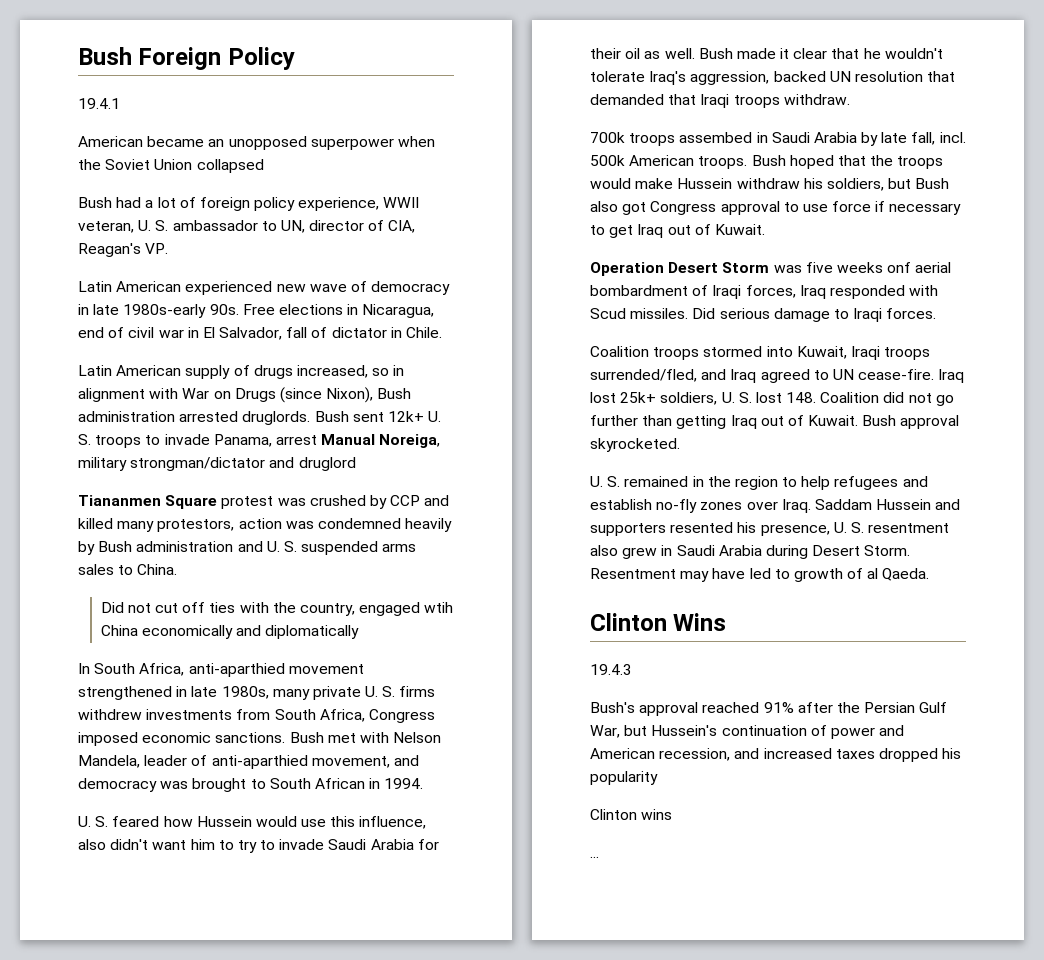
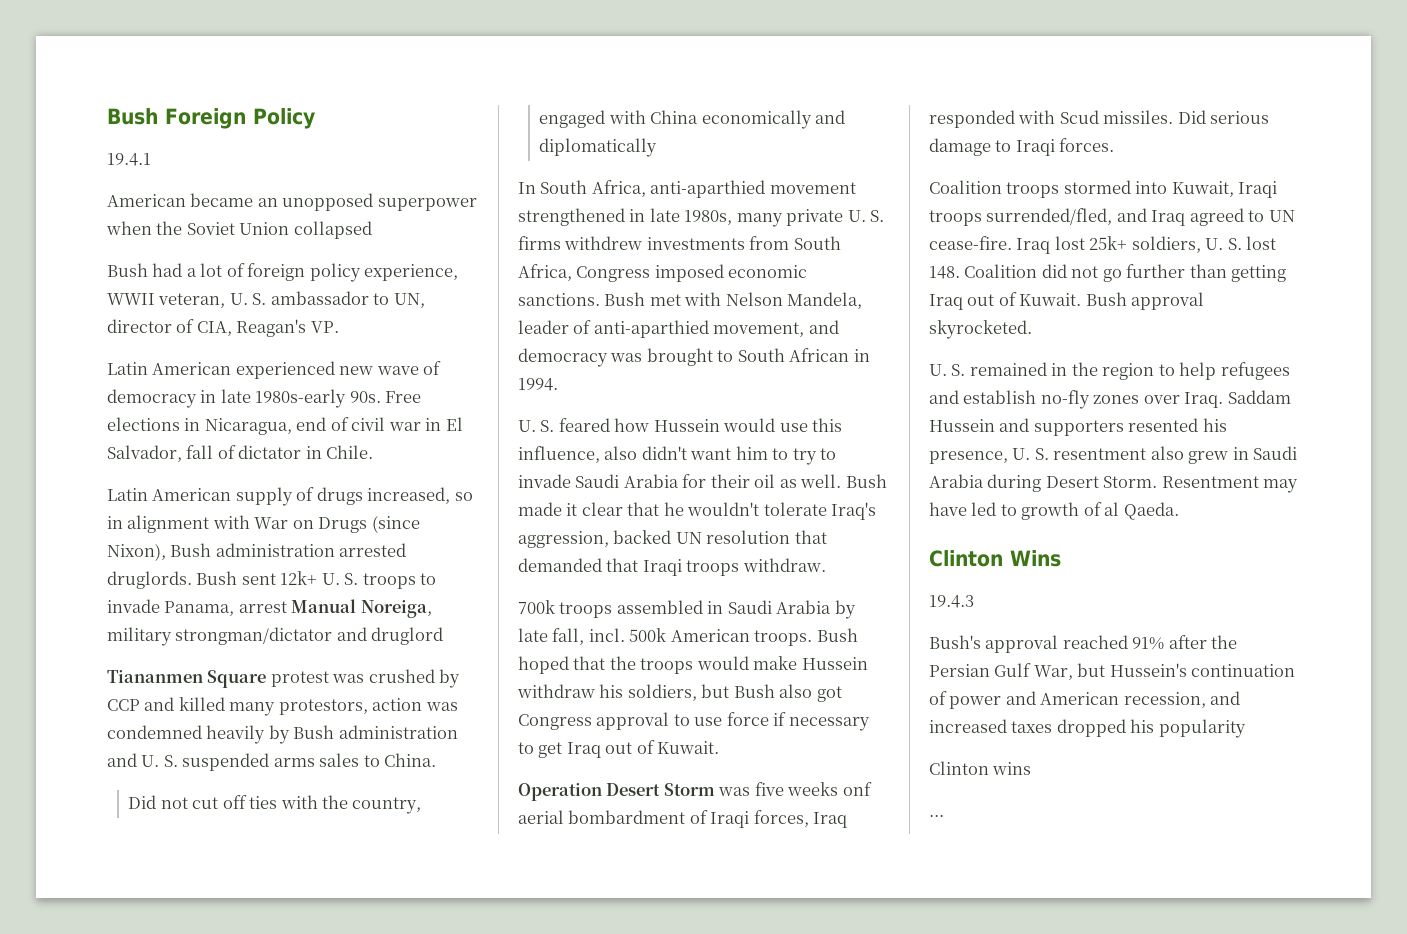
[424,602,454,613] wtih -> [608,110,646,124] with
[679,132,753,143] assembed -> [616,600,703,614] assembled

